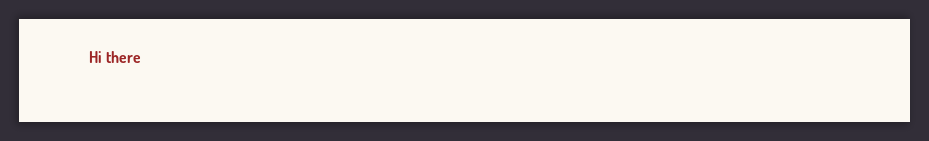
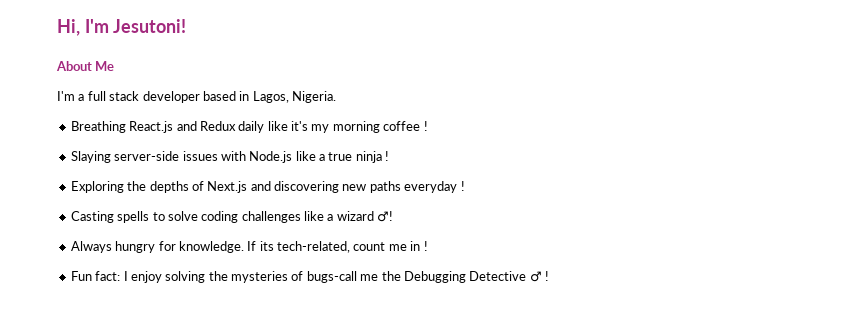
[89,51,142,63] Hi there -> [57,19,187,36] [56,61,115,71] [57,91,336,103] [70,121,428,133] [70,151,390,163] [70,181,465,193] [70,211,394,223] [70,241,428,253] [70,271,549,283] Hi, I'm Jesutoni! // About Me // I'm a full stack developer based in Lagos, Nigeria. // Breathing React.js and Redux daily like it's my morning coffee ! // Slaying server-side issues with Node.js like a true ninja ! // Exploring the depths of Next.js and discovering new paths everyday ! // Casting spells to solve coding challenges like a wizard ♂! // Always hungry for knowledge. If its tech-related, count me in ! // Fun fact: I enjoy solving the mysteries of bugs-call me the Debugging Detective ♂ !

